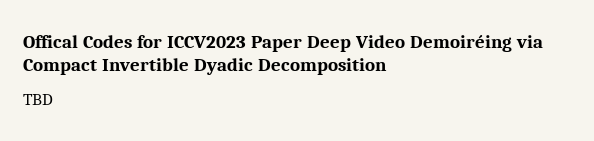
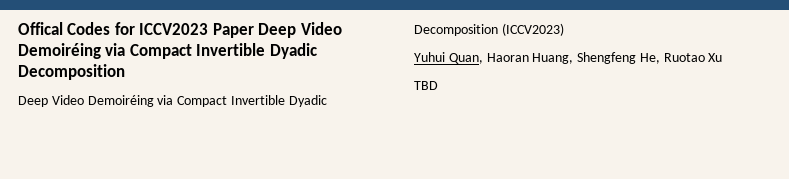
(387, 66) none -> [18,95,327,107] [414,23,564,36] [414,52,723,64] // Deep Video Demoiréing via Compact Invertible Dyadic Decomposition (ICCV2023) // Yuhui Quan, Haoran Huang, Shengfeng He, Ruotao Xu

